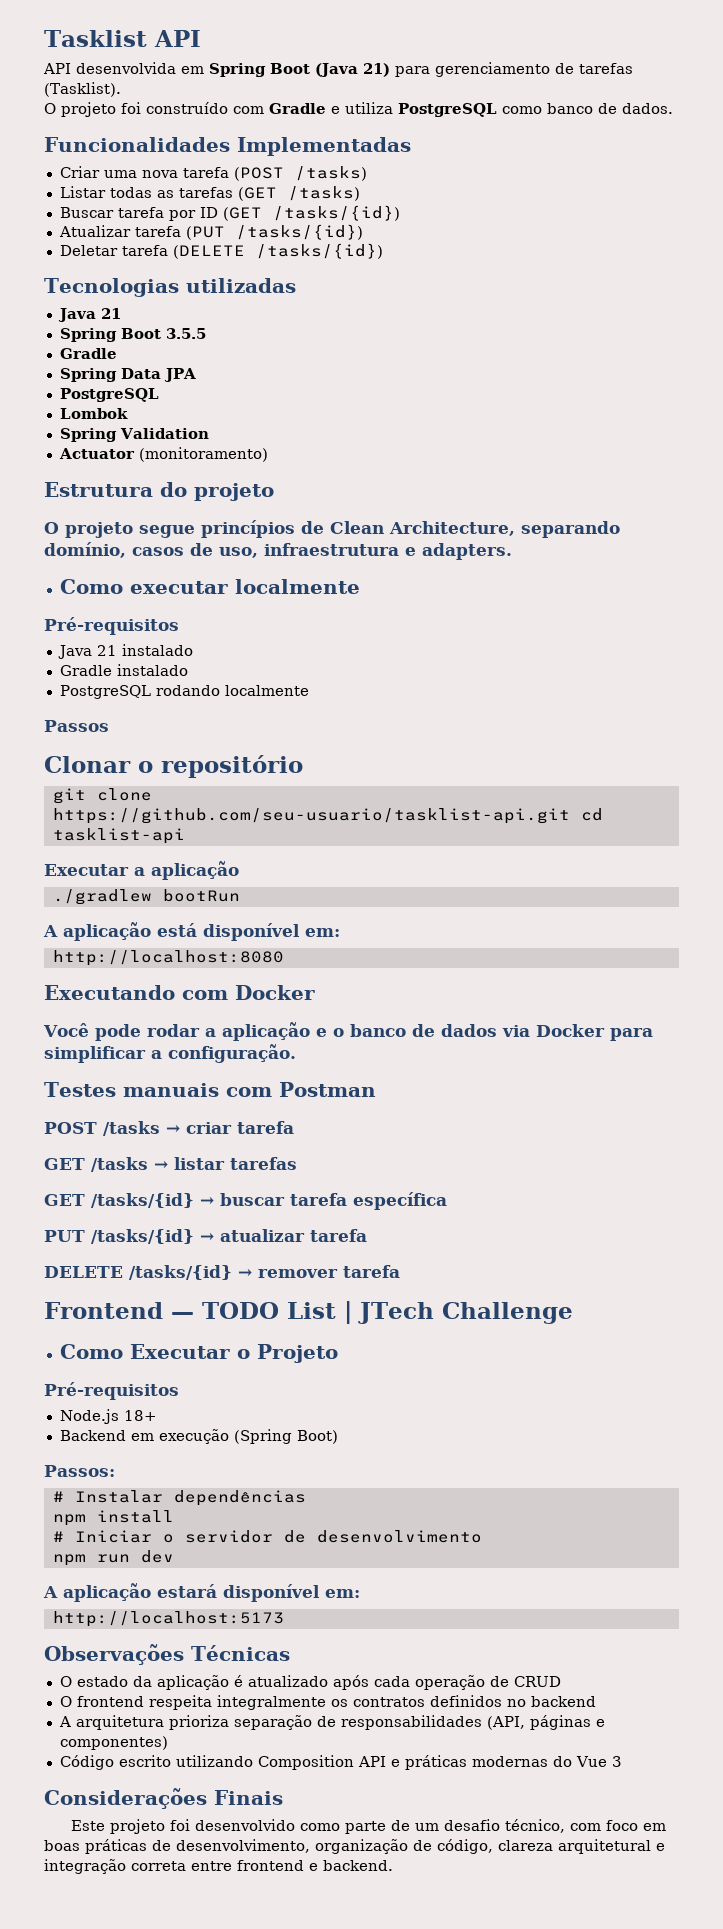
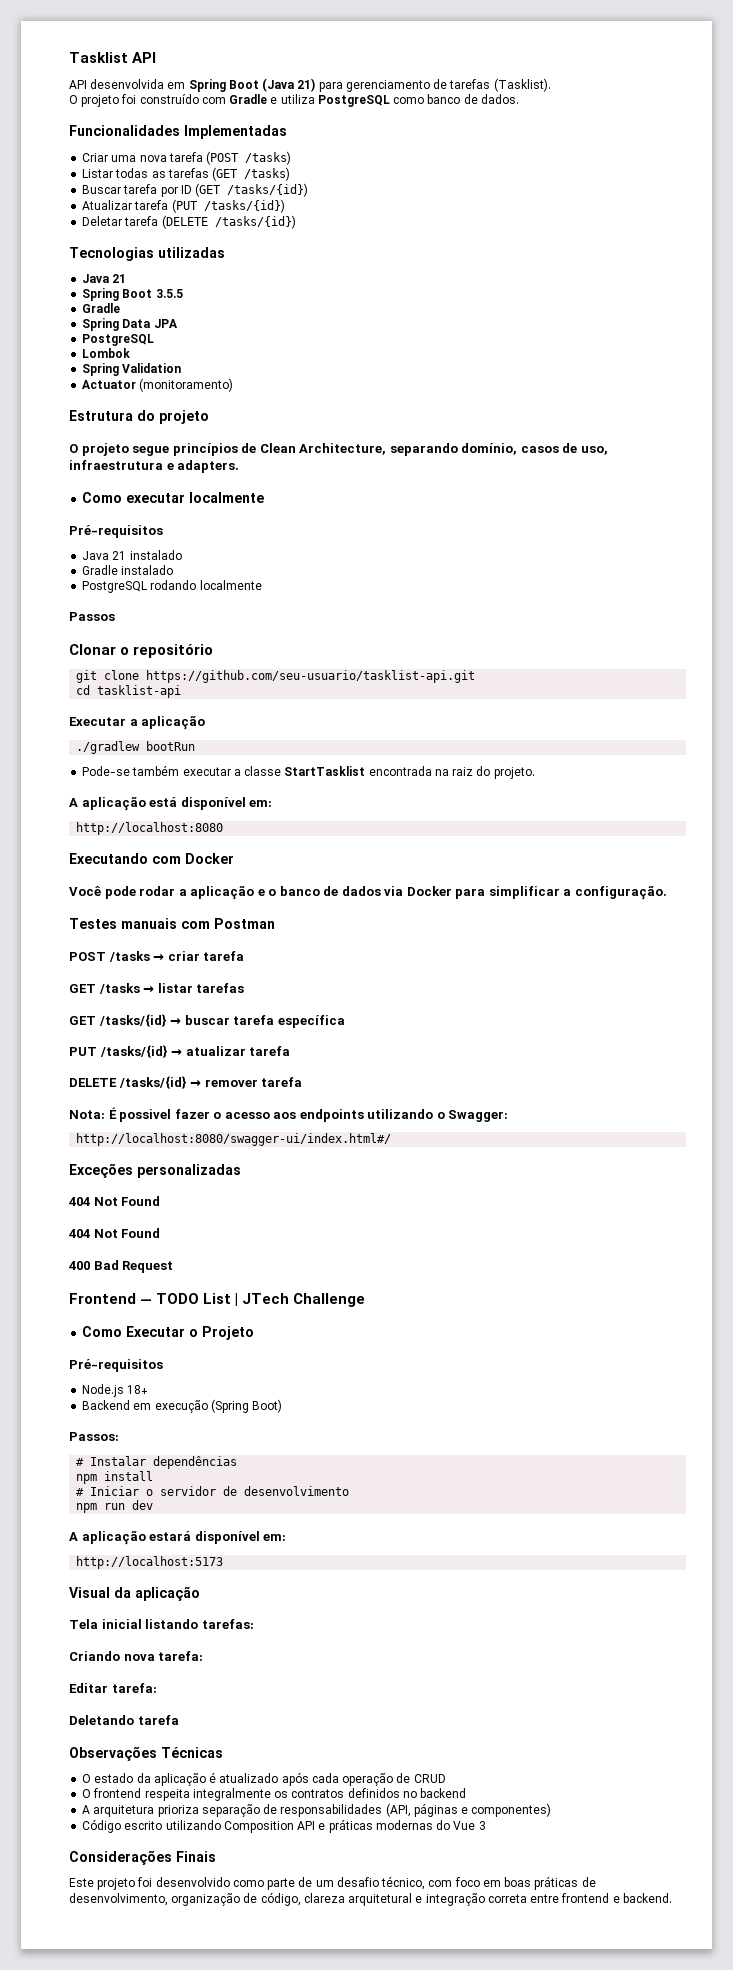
(570, 816) none -> (476, 676) //
(240, 895) none -> [82,765,535,779] // Pode-se também executar a classe StartTasklist encontrada na raiz do projeto.
(400, 1271) none -> [69,1107,509,1122] [76,1133,392,1146] [69,1163,241,1178] [69,1196,161,1206] [69,1228,161,1238] [69,1260,174,1273] // Nota: É possivel fazer o acesso aos endpoints utilizando o Swagger: // http://localhost:8080/swagger-ui/index.html#/ // Exceções personalizadas // 404 Not Found // 404 Not Found // 400 Bad Request
(284, 1619) none -> [69,1586,200,1601] [69,1619,254,1629] [69,1651,204,1661] [69,1683,157,1693] [69,1715,179,1725] // Visual da aplicação // Tela inicial listando tarefas: // Criando nova tarefa: // Editar tarefa: // Deletando tarefa

